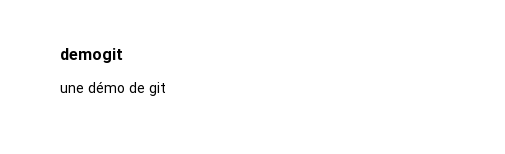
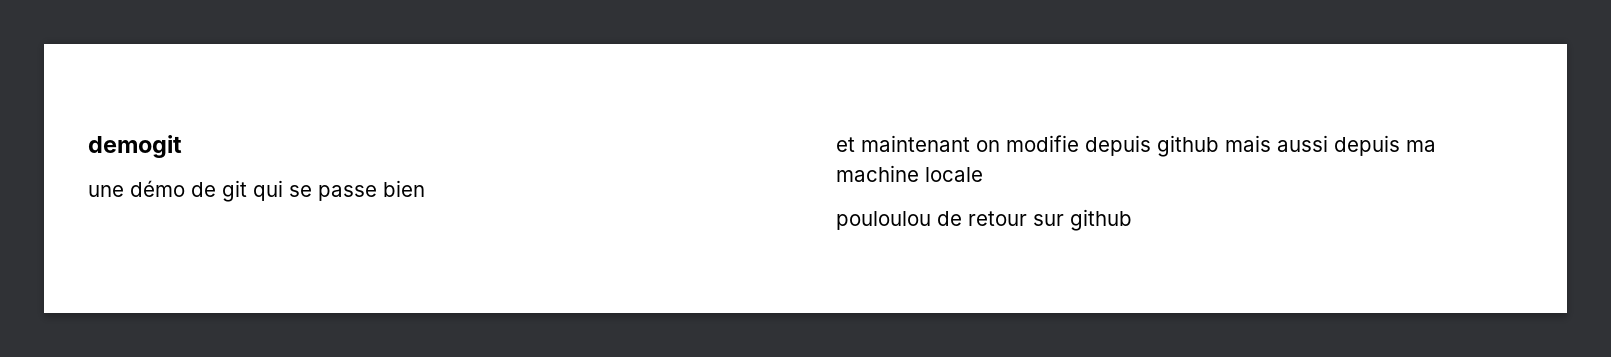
(166, 89) none -> [253,180,425,201] [836,135,1436,157] [836,165,983,182] [836,209,1132,231] qui se passe bien // et maintenant on modifie depuis github mais aussi depuis ma machine locale // pouloulou de retour sur github

